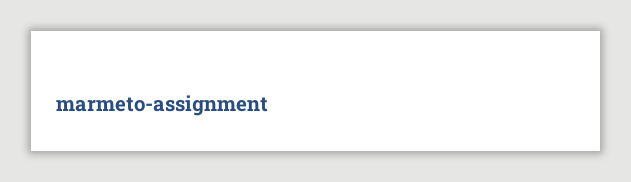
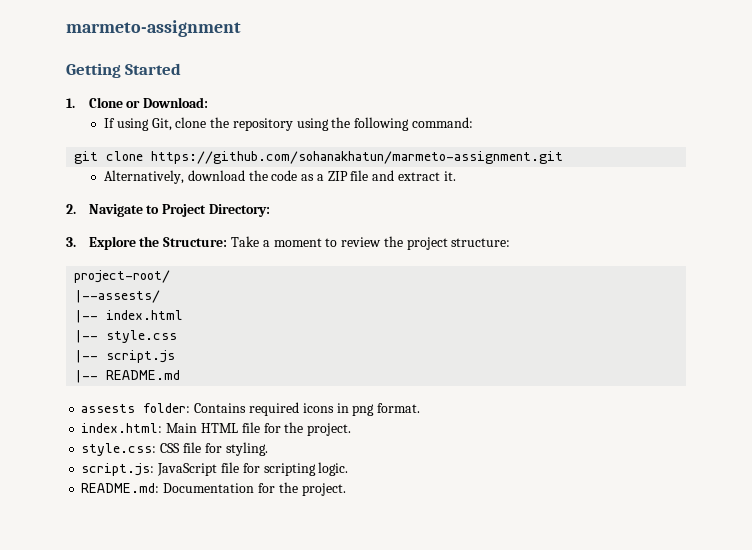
(268, 105) none -> [66,63,182,78] [66,97,209,108] [104,117,474,131] [74,151,564,164] [104,170,456,184] [66,204,270,217] [66,236,511,250] [74,270,171,283] [74,290,161,303] [74,310,184,323] [74,330,178,343] [74,350,176,363] [74,370,181,383] [81,402,421,416] [81,422,352,436] [81,442,268,456] [81,462,349,476] [81,482,346,496] // Getting Started // 1. Clone or Download: // If using Git, clone the repository using the following command: // git clone https://github.com/sohanakhatun/marmeto-assignment.git // Alternatively, download the code as a ZIP file and extract it. // 2. Navigate to Project Directory: // 3. Explore the Structure: Take a moment to review the project structure: // project-root/ // |--assests/ // |-- index.html // |-- style.css // |-- script.js // |-- README.md // assests folder: Contains required icons in png format. // index.html: Main HTML file for the project. // style.css: CSS file for styling. // script.js: JavaScript file for scripting logic. // README.md: Documentation for the project.

